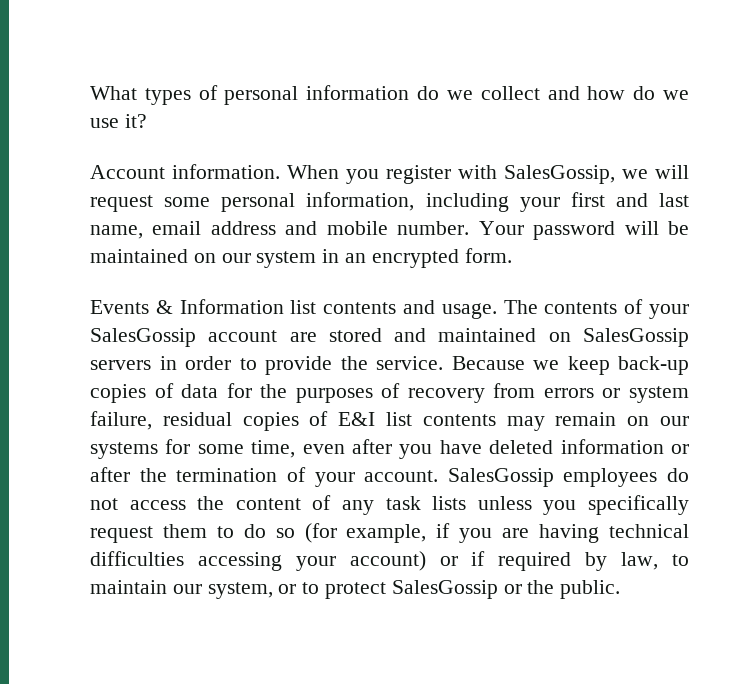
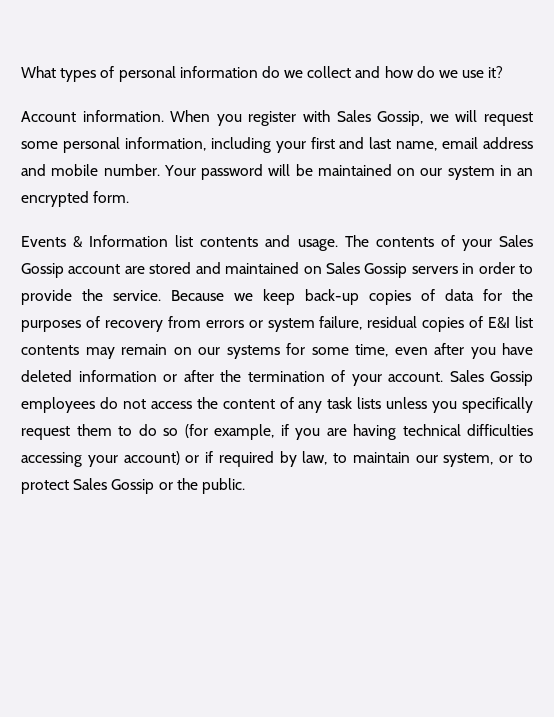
[504,165,615,184] SalesGossip, -> [336,110,424,126] Sales Gossip,
[90,328,196,347] SalesGossip -> [498,235,533,247] [21,263,64,278] Sales Gossip
[583,328,689,347] SalesGossip -> [325,262,408,278] Sales Gossip
[447,468,554,487] SalesGossip -> [449,370,533,386] Sales Gossip
[391,580,498,599] SalesGossip -> [73,478,155,494] Sales Gossip

